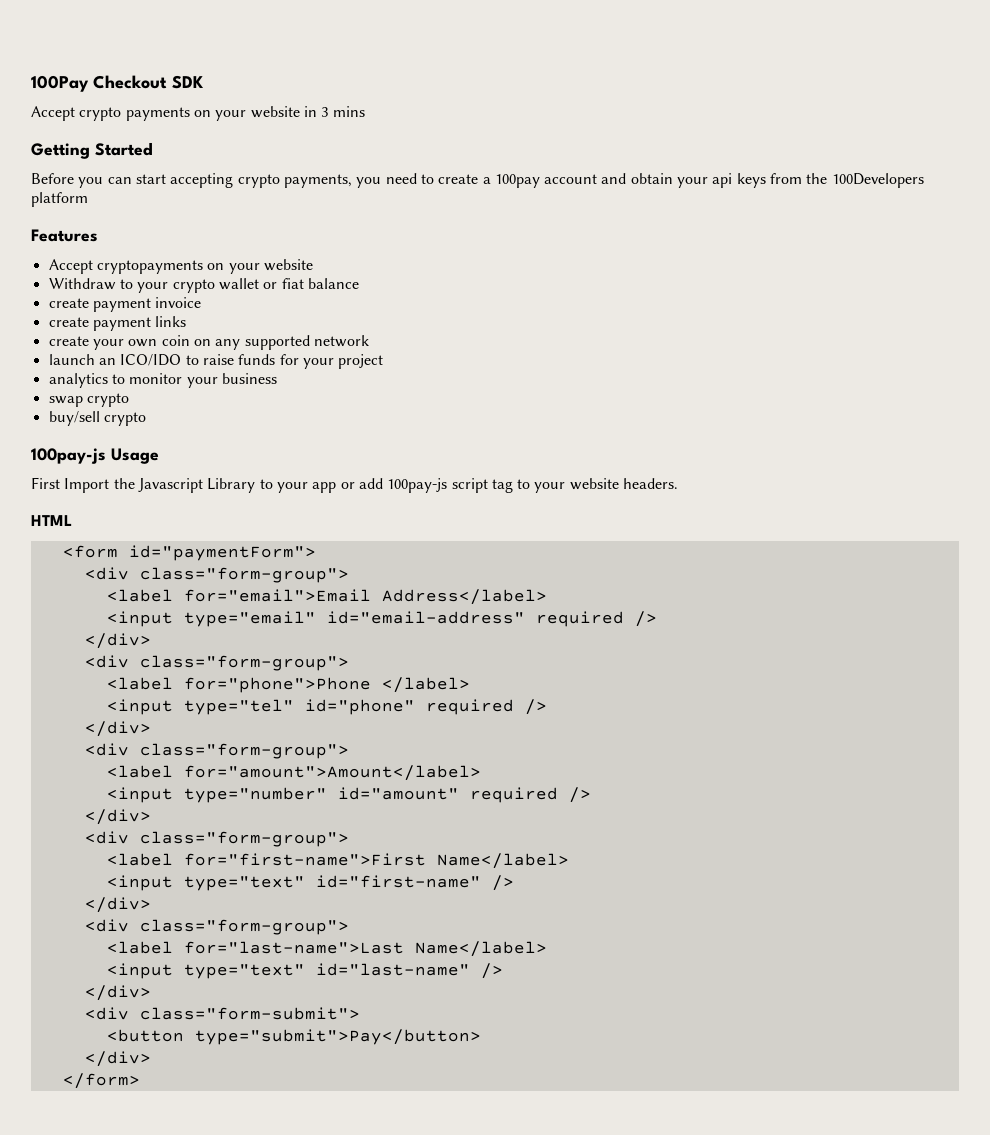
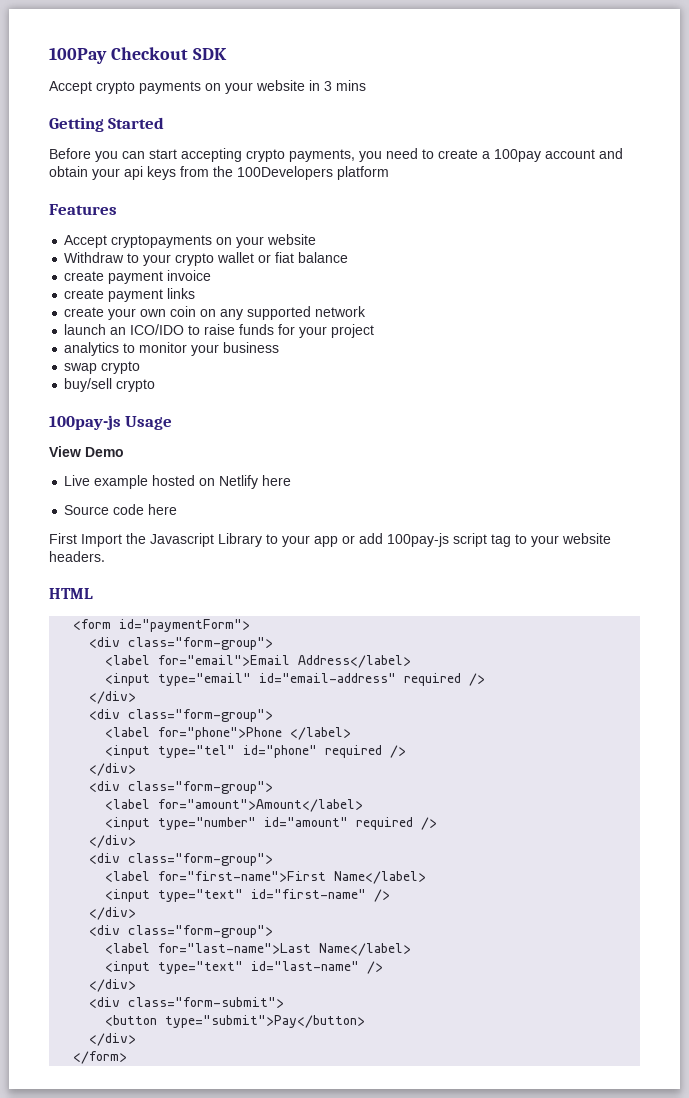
(159, 456) none -> [49,446,124,457] [64,475,292,489] [64,504,178,515] // View Demo // Live example hosted on Netlify here // Source code here

